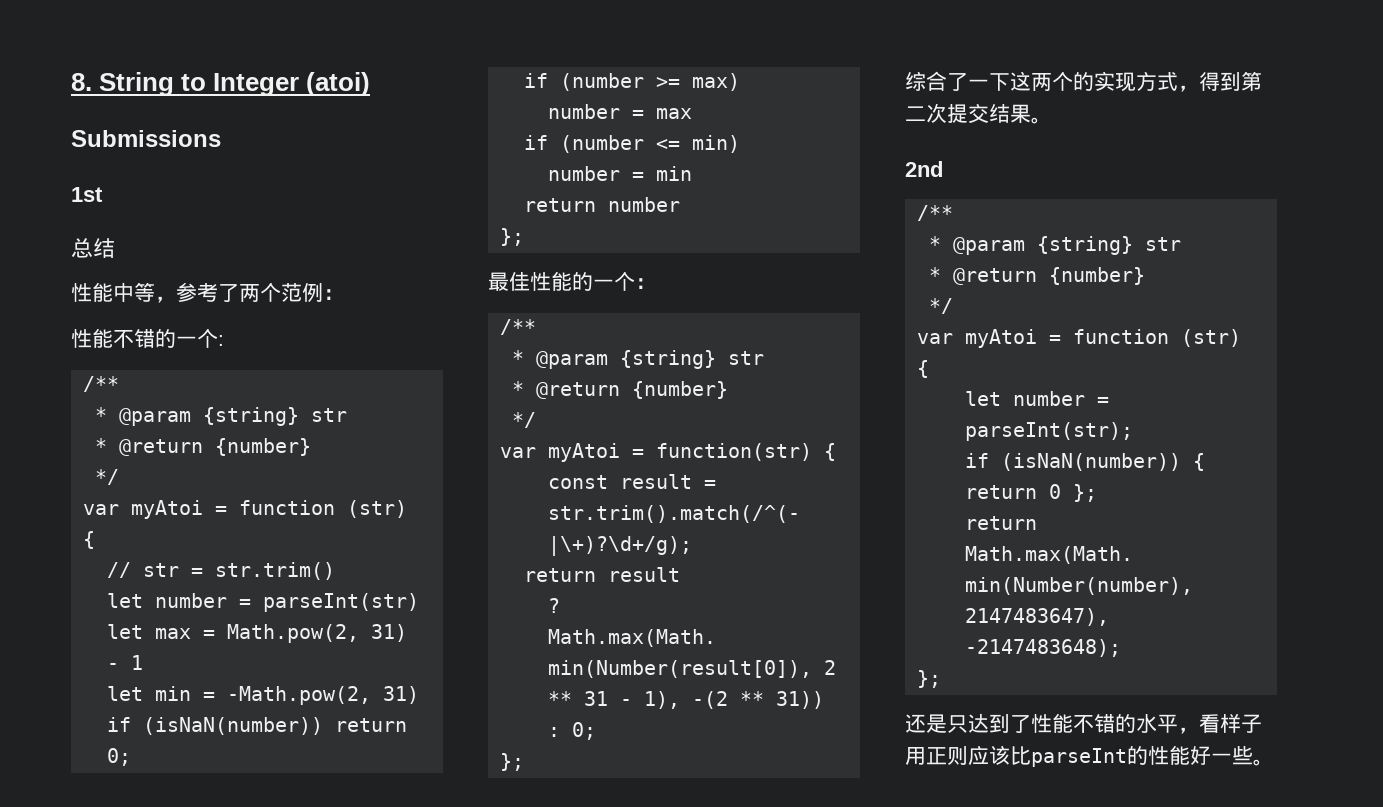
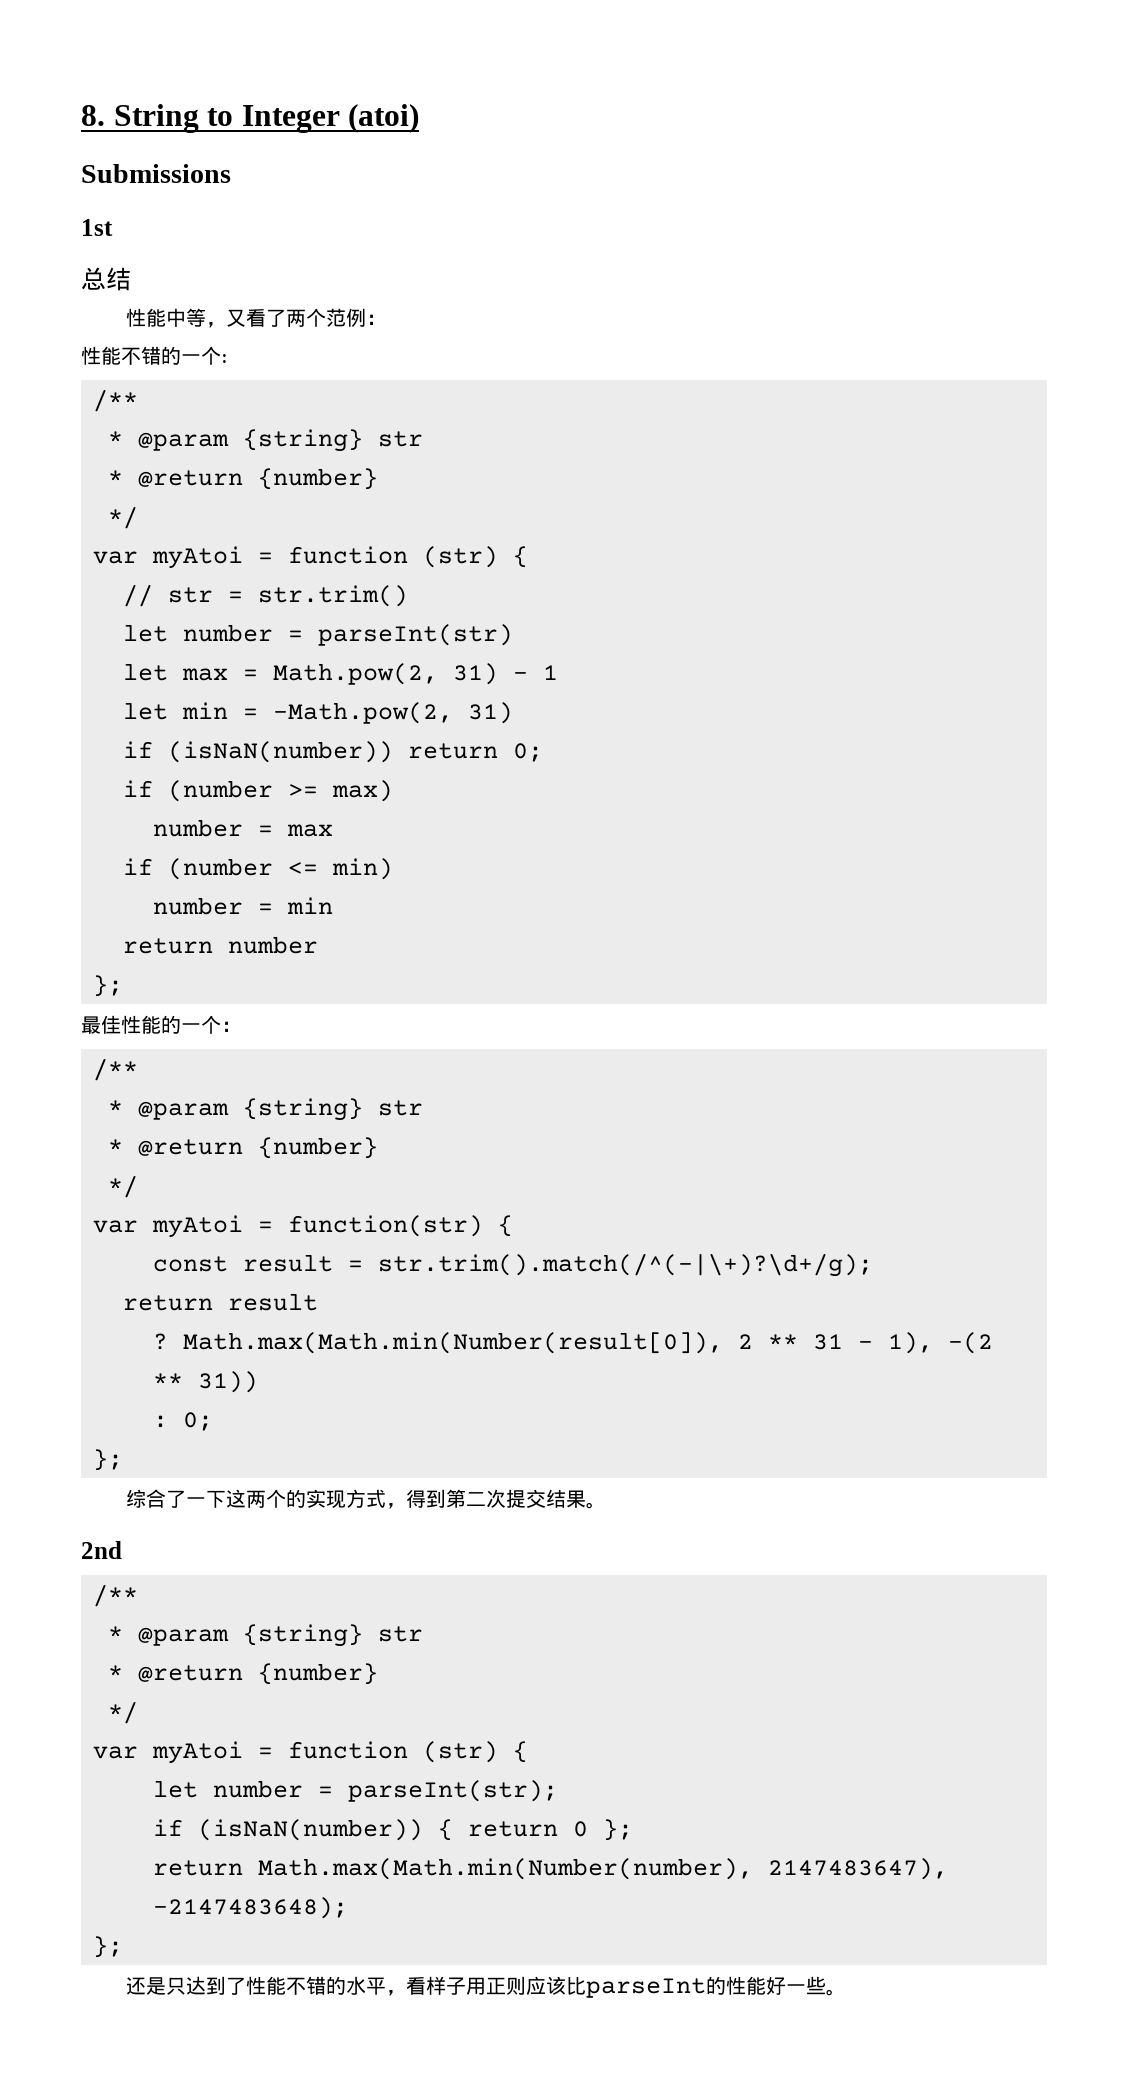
[176,282,218,302] 参考 -> [225,309,266,327] 又看

